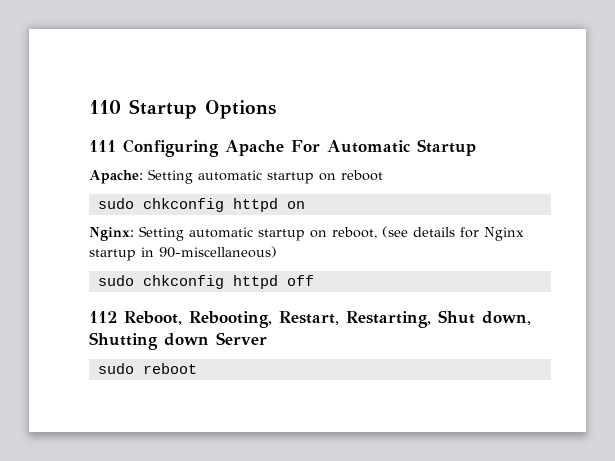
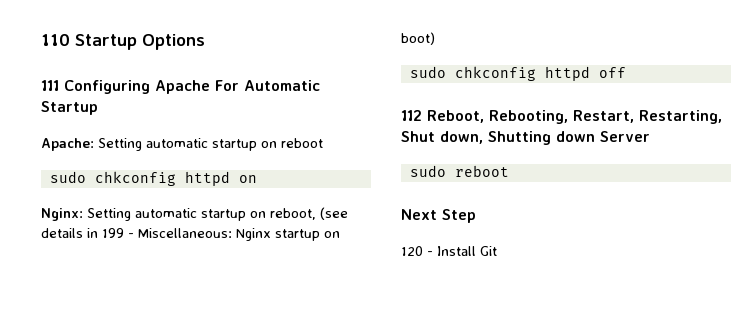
[460,227,524,241] [89,246,277,261] for Nginx startup in 90-miscellaneous) -> [87,228,340,241] [401,32,435,45] in 199 - Miscellaneous: Nginx startup on boot)
(197, 368) none -> [401,209,476,223] [401,246,497,256] // Next Step // 120 - Install Git

